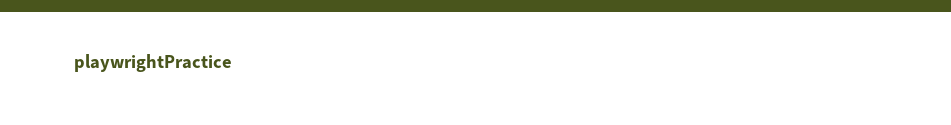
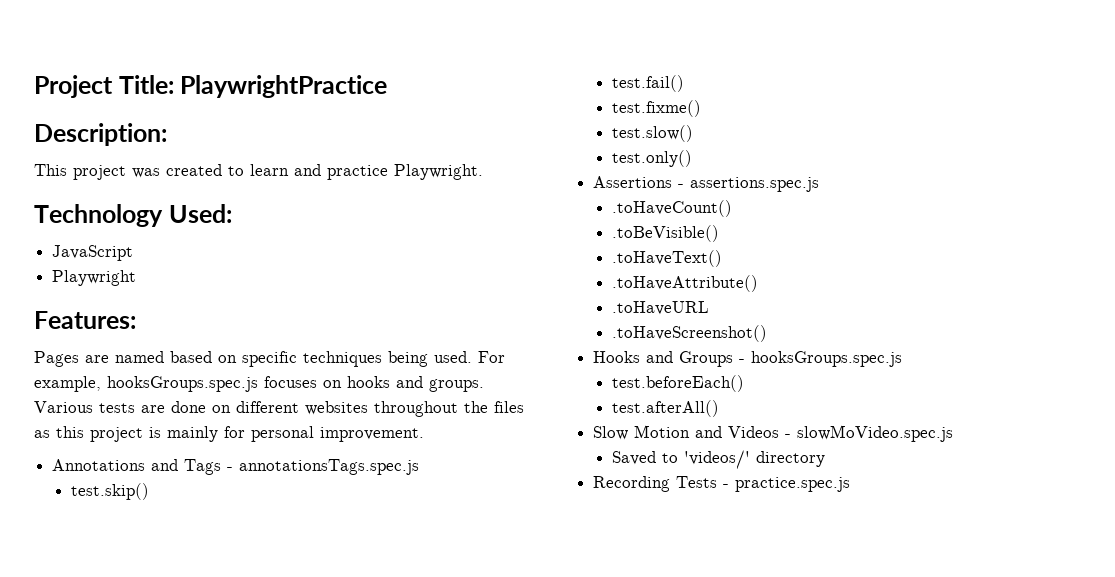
[74,54,232,72] playwrightPractice -> [34,75,388,98] [34,123,167,146] [34,164,483,180] [34,204,232,227] [52,245,134,261] [52,270,137,286] [34,311,136,329] [34,351,505,367] [34,376,484,392] [34,401,524,417] [34,426,424,442] [52,459,420,475] [70,483,149,500] [611,75,684,92] [611,100,701,117] [611,125,693,142] [611,150,692,167] [593,176,820,192] [611,200,732,217] [611,225,719,242] [611,250,722,267] [611,275,758,292] [611,301,709,315] [611,325,767,342] [593,351,903,367] [611,375,744,392] [611,400,719,417] [593,425,954,442] [611,450,825,469] [593,476,851,492] Project Title: PlaywrightPractice // Description: // This project was created to learn and practice Playwright. // Technology Used: // JavaScript // Playwright // Features: // Pages are named based on specific techniques being used. For example, hooksGroups.spec.js focuses on hooks and groups. Various tests are done on different websites throughout the files as this project is mainly for personal improvement. // Annotations and Tags - annotationsTags.spec.js // test.skip() // test.fail() // test.fixme() // test.slow() // test.only() // Assertions - assertions.spec.js // .toHaveCount() // .toBeVisible() // .toHaveText() // .toHaveAttribute() // .toHaveURL // .toHaveScreenshot() // Hooks and Groups - hooksGroups.spec.js // test.beforeEach() // test.afterAll() // Slow Motion and Videos - slowMoVideo.spec.js // Saved to 'videos/' directory // Recording Tests - practice.spec.js

